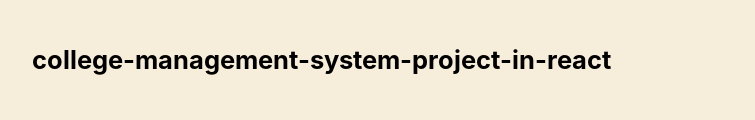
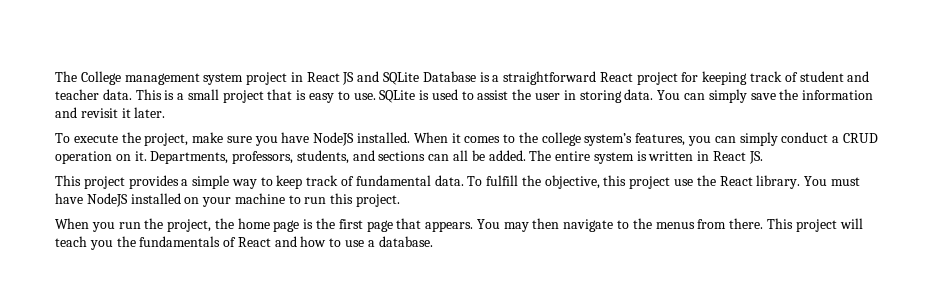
[32,49,611,75] college-management-system-project-in-react -> [55,71,870,85] [55,89,874,103] [55,107,166,118] [55,132,878,146] [55,150,763,164] [55,175,860,189] [55,193,401,207] [55,218,863,232] [55,236,433,250] The College management system project in React JS and SQLite Database is a straightforward React project for keeping track of student and teacher data. This is a small project that is easy to use. SQLite is used to assist the user in storing data. You can simply save the information and revisit it later. // To execute the project, make sure you have NodeJS installed. When it comes to the college system’s features, you can simply conduct a CRUD operation on it. Departments, professors, students, and sections can all be added. The entire system is written in React JS. // This project provides a simple way to keep track of fundamental data. To fulfill the objective, this project use the React library. You must have NodeJS installed on your machine to run this project. // When you run the project, the home page is the first page that appears. You may then navigate to the menus from there. This project will teach you the fundamentals of React and how to use a database.

